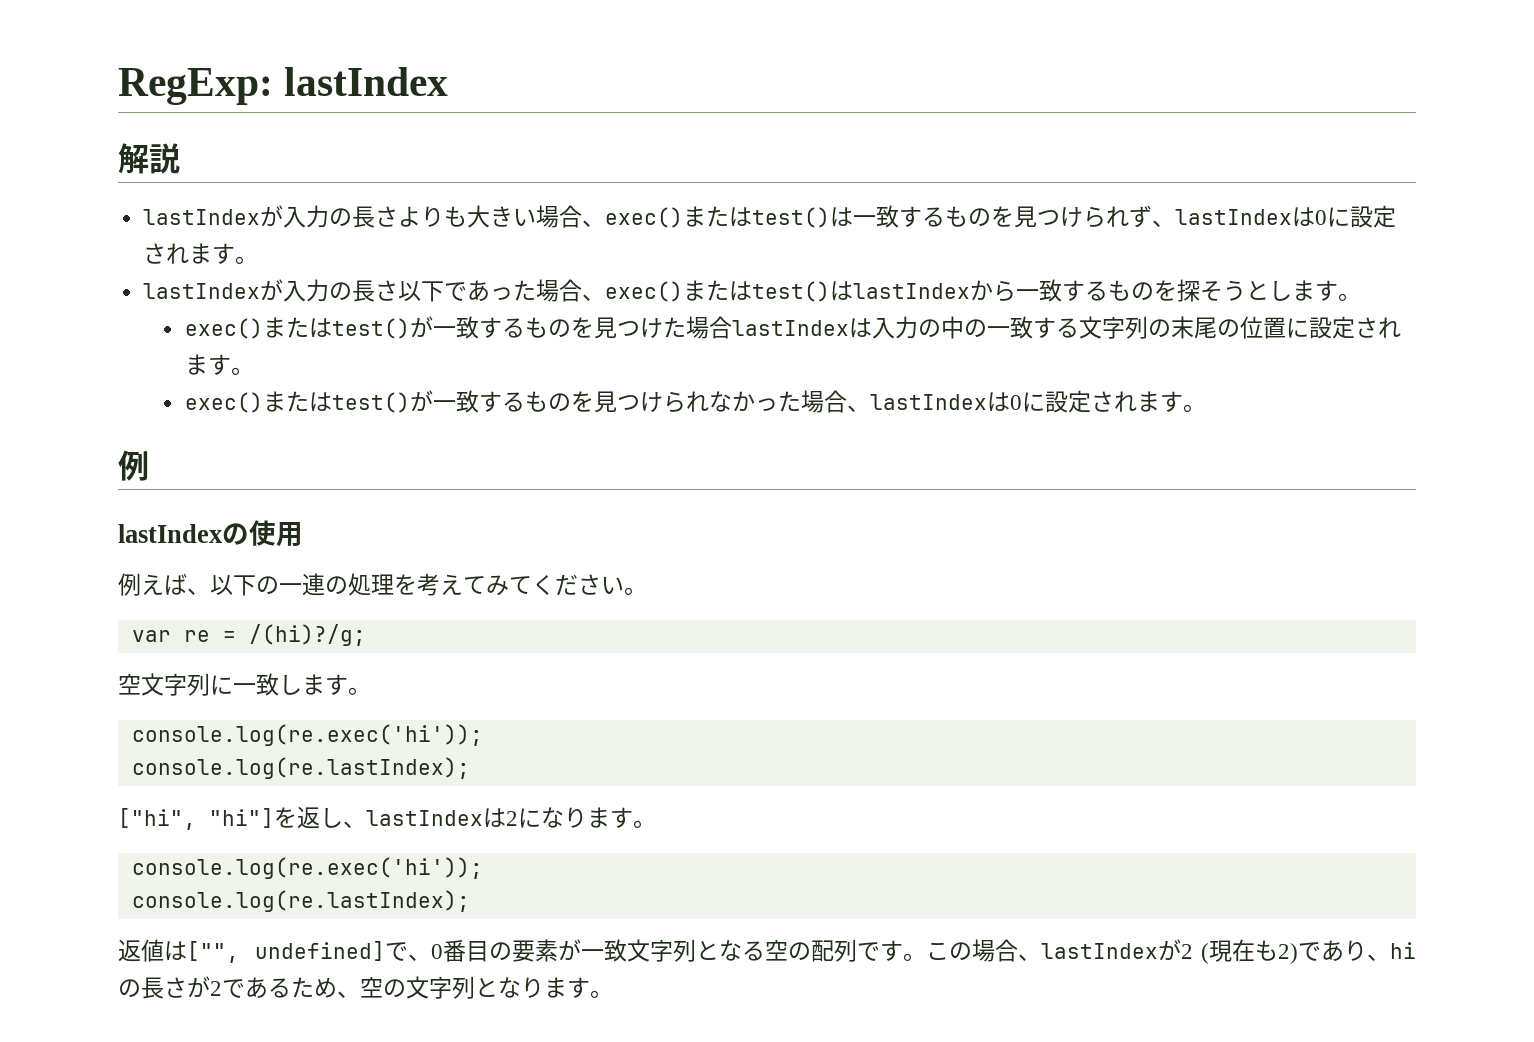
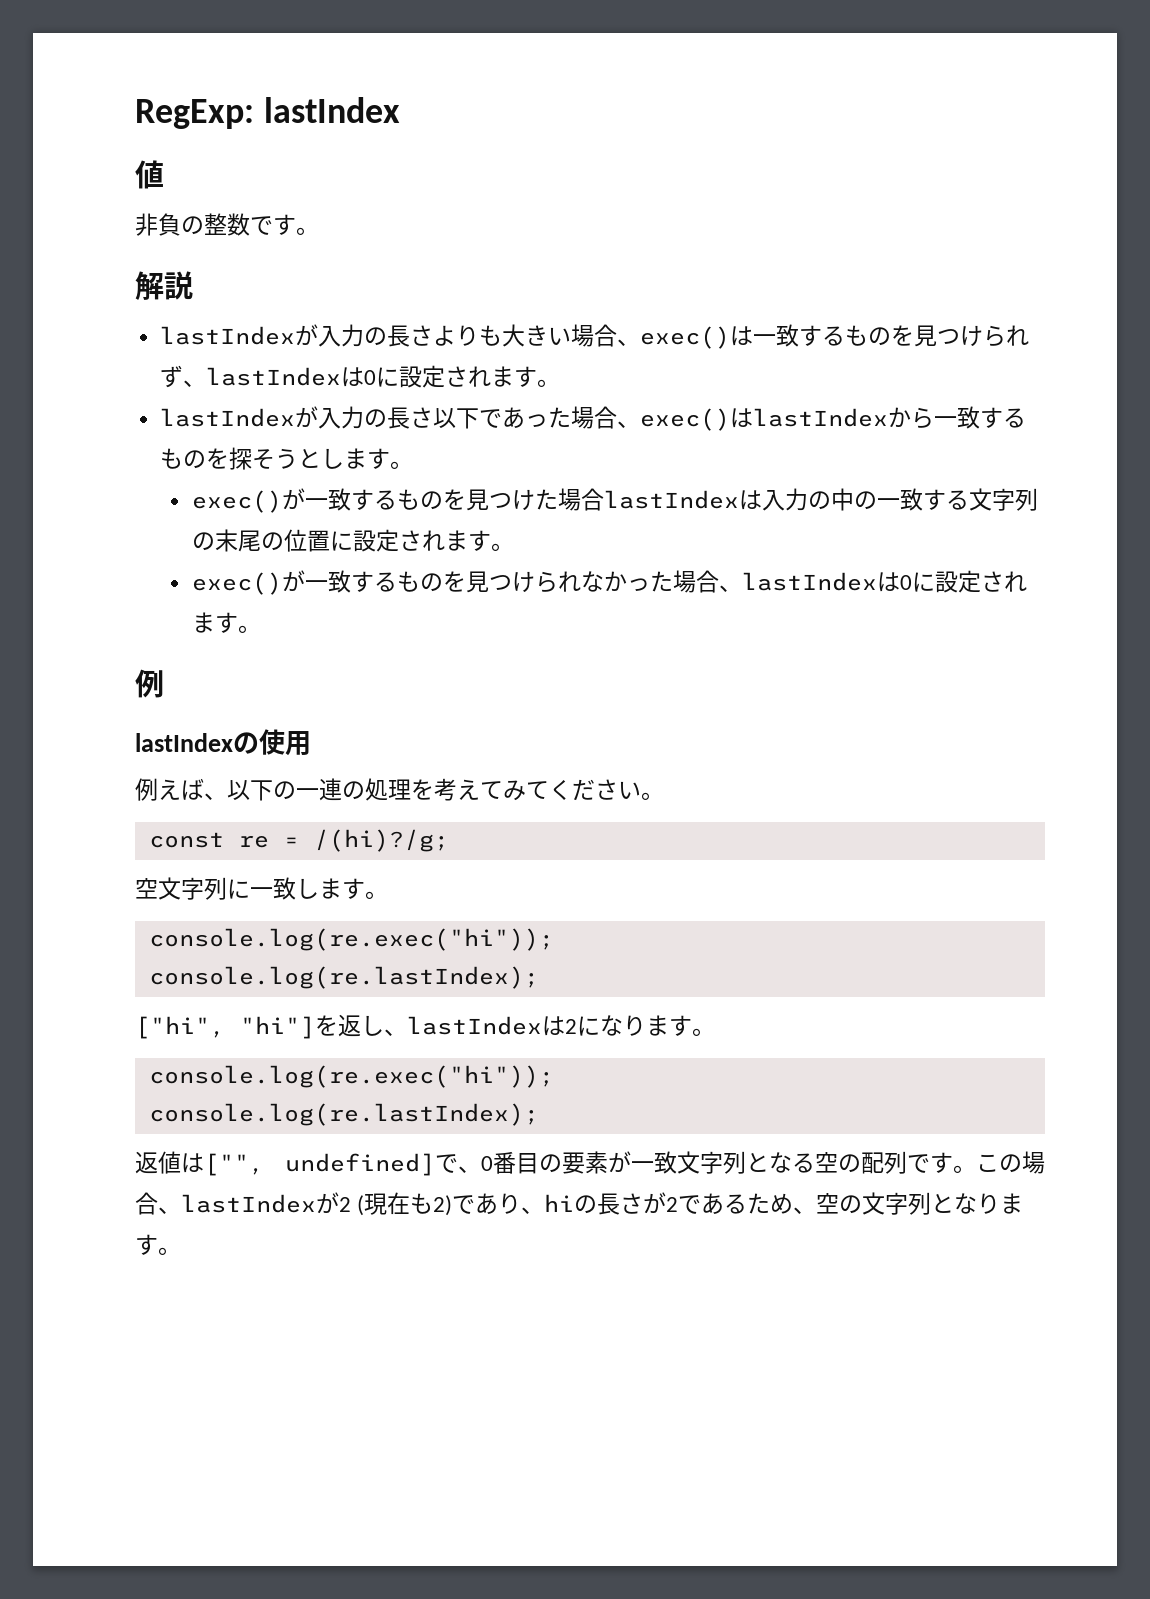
(449, 81) none -> [135,160,164,189] [135,213,319,236] // 値 // 非負の整数です。
[683,206,831,228] またはtest() -> (731, 337) none
[683,280,831,302] またはtest() -> (731, 419) none
[262,317,410,339] またはtest() -> (282, 501) none
[262,391,410,413] またはtest() -> (282, 583) none
[131,630,171,642] var -> [148,832,224,848] const
[131,724,483,746] console.log(re.exec('hi')); -> [148,928,554,951] console.log(re.exec("hi"));
[131,857,483,879] console.log(re.exec('hi')); -> [148,1065,554,1088] console.log(re.exec("hi"));

